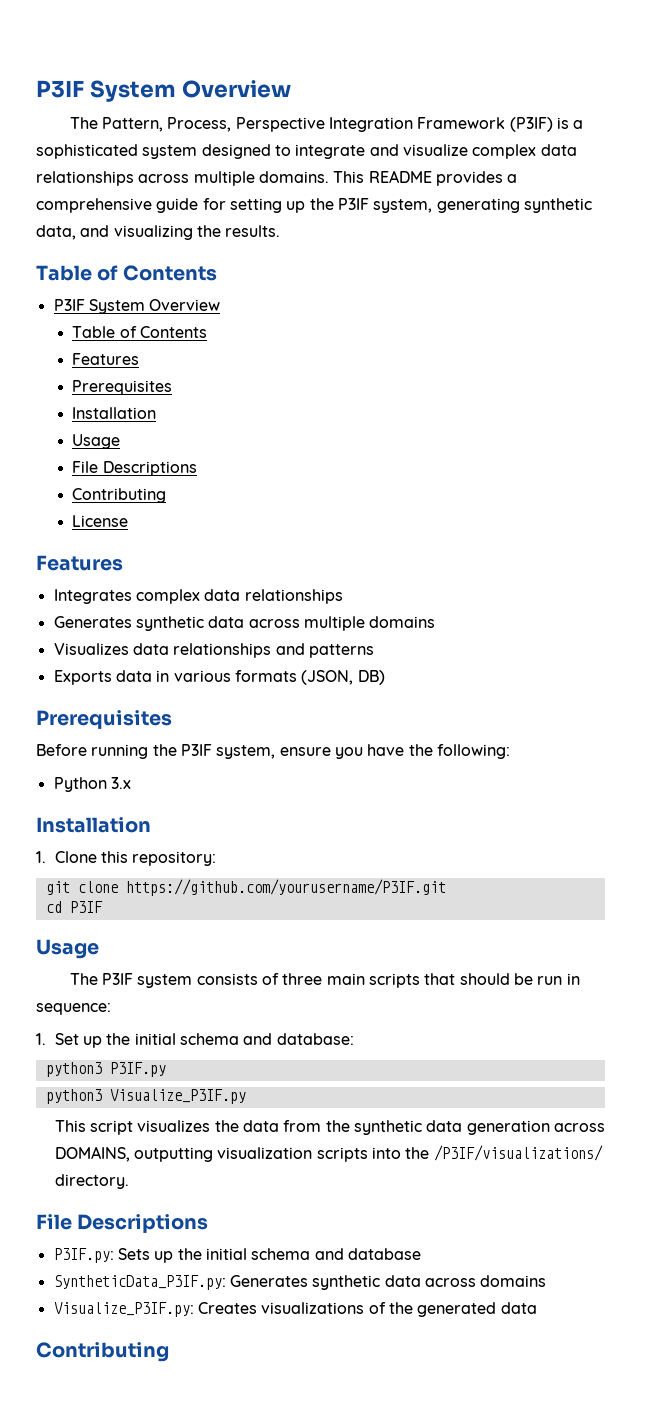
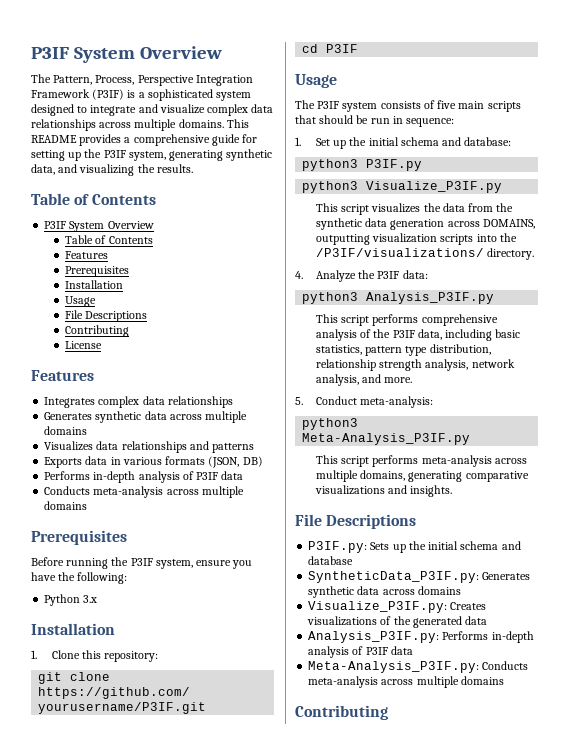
(385, 677) none -> [44,471,244,483] [44,486,244,498] [44,501,88,510] // Performs in-depth analysis of P3IF data // Conducts meta-analysis across multiple domains
[282,973,323,985] three -> [437,100,457,109] five
(129, 1181) none -> [295,270,428,282] [302,292,495,304] [315,314,498,326] [315,329,521,341] [315,344,491,356] [315,359,515,371] [315,374,413,386] [295,396,434,408] [302,418,359,430] [302,433,471,445] [315,455,527,467] [315,470,529,482] [314,485,453,497] // 4. Analyze the P3IF data: // python3 Analysis_P3IF.py // This script performs comprehensive analysis of the P3IF data, including basic statistics, pattern type distribution, relationship strength analysis, network analysis, and more. // 5. Conduct meta-analysis: // python3 Meta-Analysis_P3IF.py // This script performs meta-analysis across multiple domains, generating comparative visualizations and insights.
(537, 1308) none -> [308,631,534,643] [308,646,413,658] [308,661,529,673] [308,676,504,688] // Analysis_P3IF.py: Performs in-depth analysis of P3IF data // Meta-Analysis_P3IF.py: Conducts meta-analysis across multiple domains

